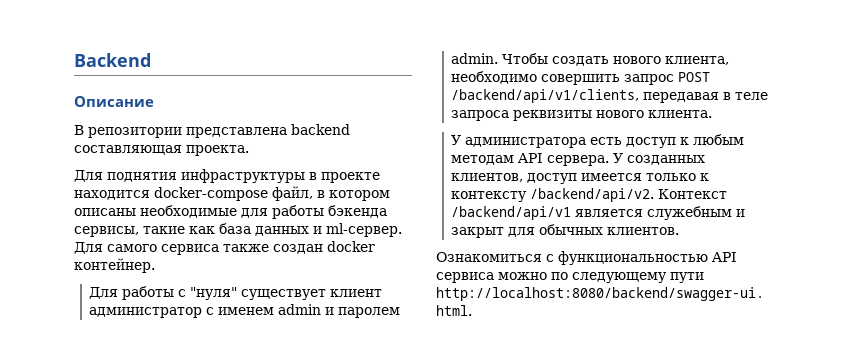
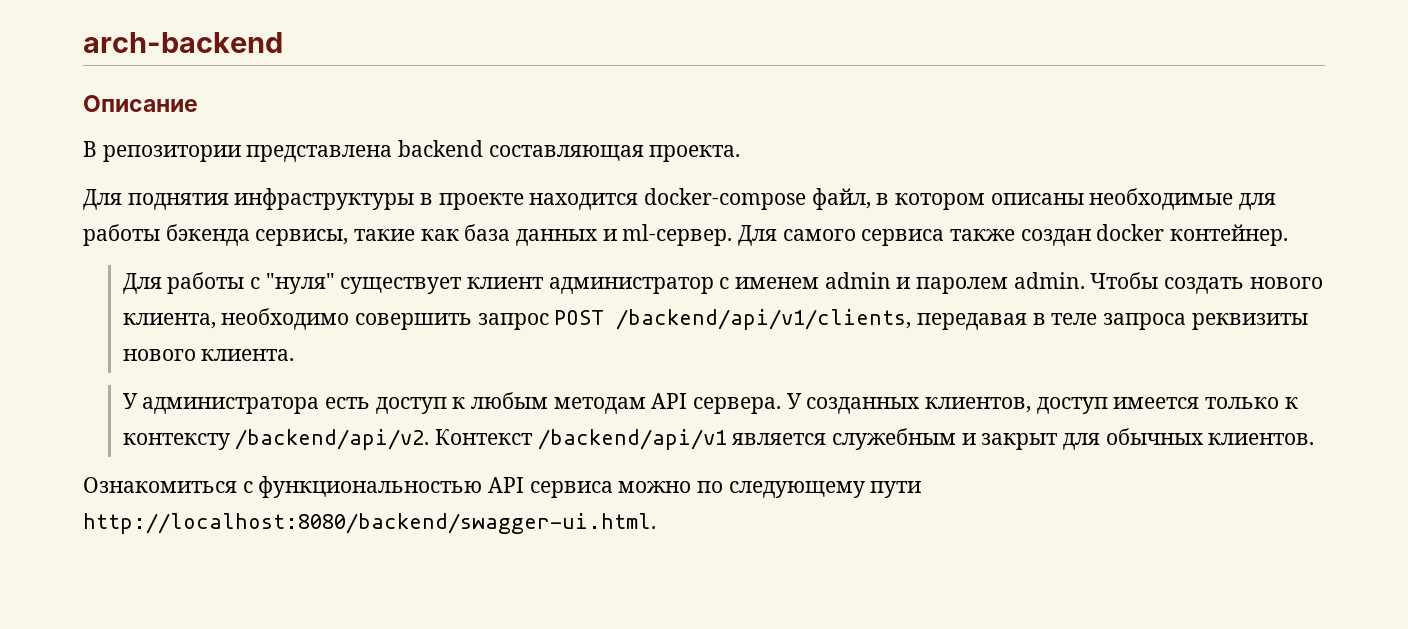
[74,53,151,67] Backend -> [83,32,283,53] arch-backend

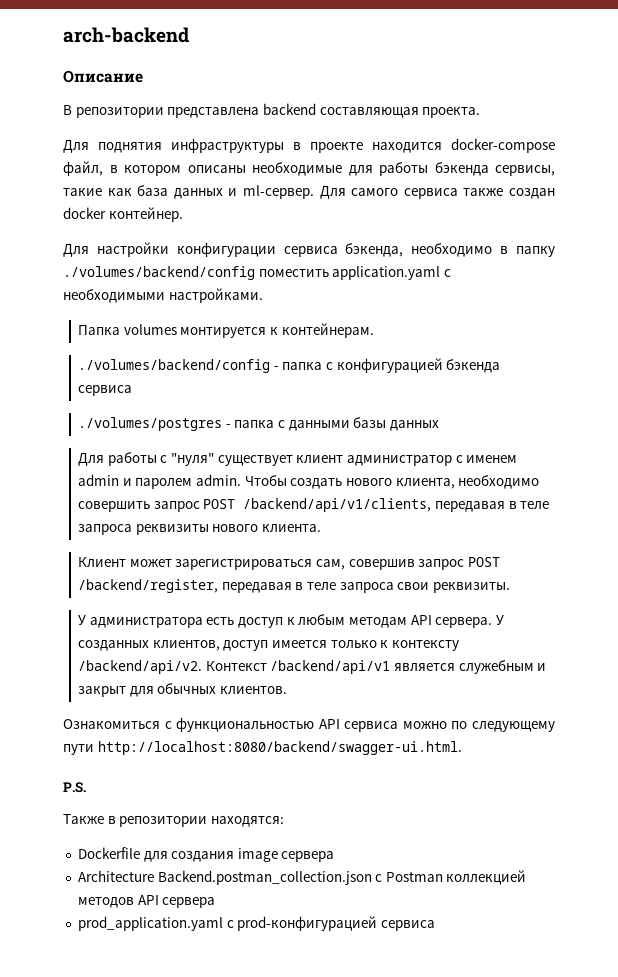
(1289, 235) none -> [63,242,555,257] [63,266,451,280] [63,288,263,303] [78,323,374,338] [78,358,501,373] [78,385,133,396] [78,417,440,431] // Для настройки конфигурации сервиса бэкенда, необходимо в папку ./volumes/backend/config поместить application.yaml с необходимыми настройками. // Папка volumes монтируется к контейнерам. // ./volumes/backend/config - папка с конфигурацией бэкенда сервиса // ./volumes/postgres - папка с данными базы данных
(295, 355) none -> [78,557,501,570] [78,579,511,593] // Клиент может зарегистрироваться сам, совершив запрос POST /backend/register, передавая в теле запроса свои реквизиты.
(656, 523) none -> [63,782,86,793] [63,814,284,827] [77,847,335,862] [77,870,527,885] [77,895,216,908] [77,916,435,931] // P.S. // Также в репозитории находятся: // Dockerfile для создания image сервера // Architecture Backend.postman_collection.json с Postman коллекцией методов API сервера // prod_application.yaml с prod-конфигурацией сервиса

